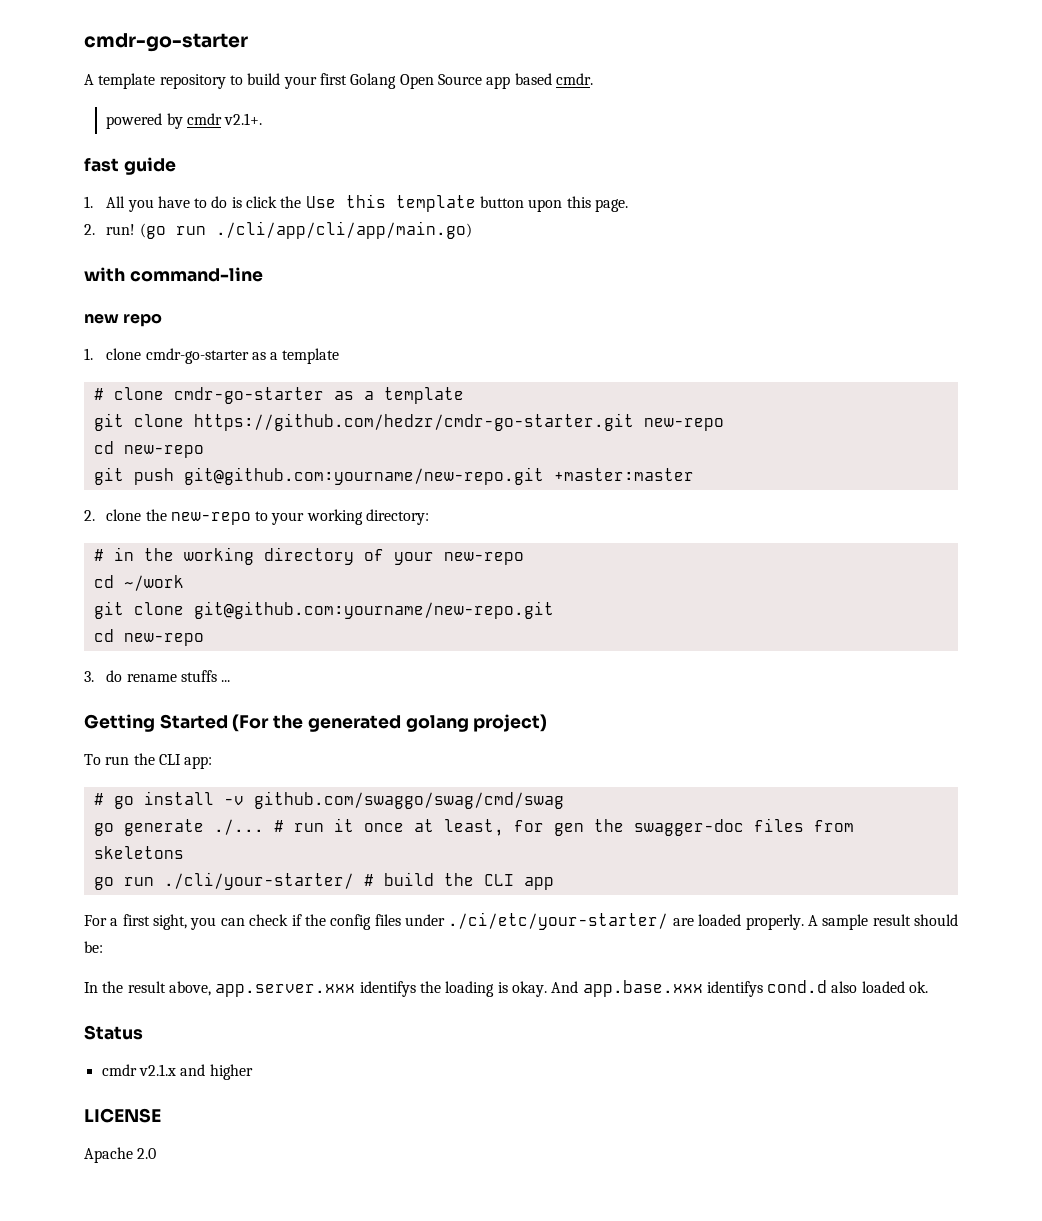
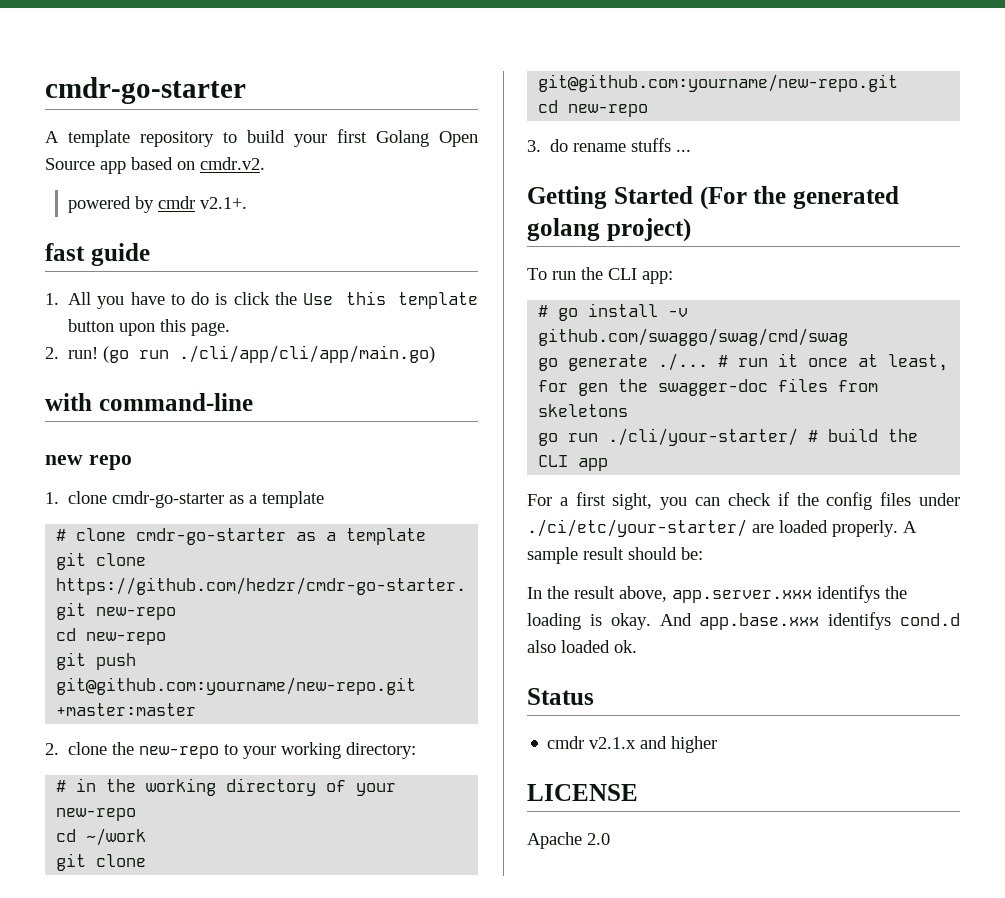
[555,73,593,85] cmdr. -> [177,157,265,170] on cmdr.v2.

